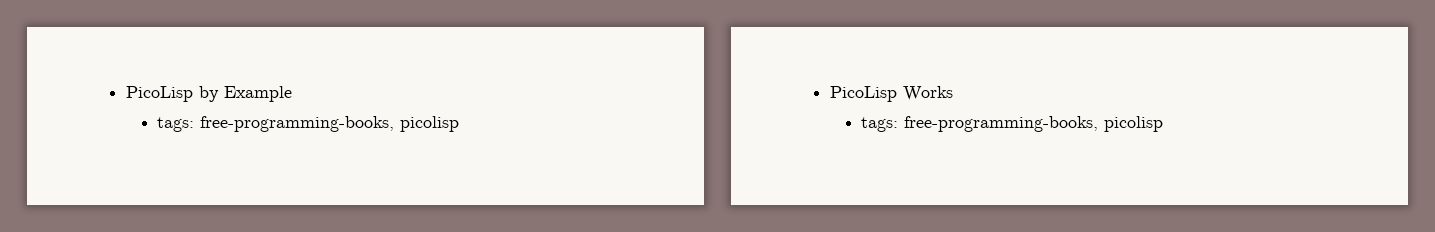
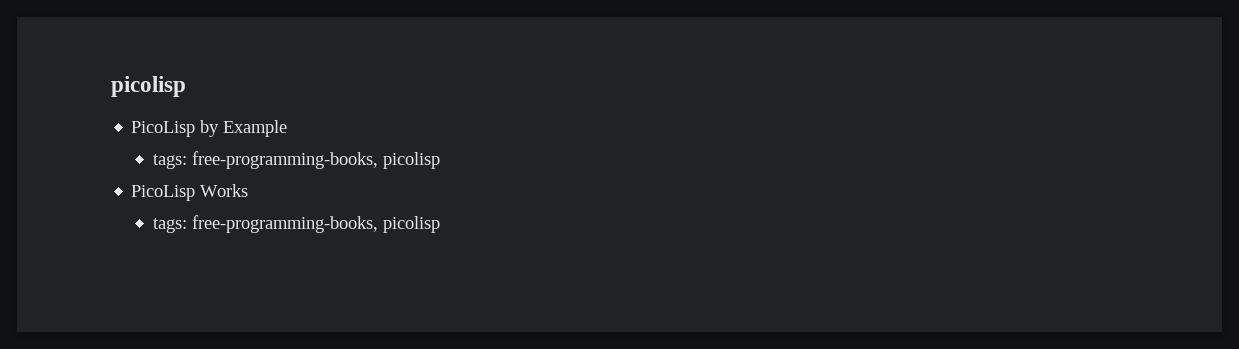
(126, 94) none -> [111,76,186,97] picolisp //

